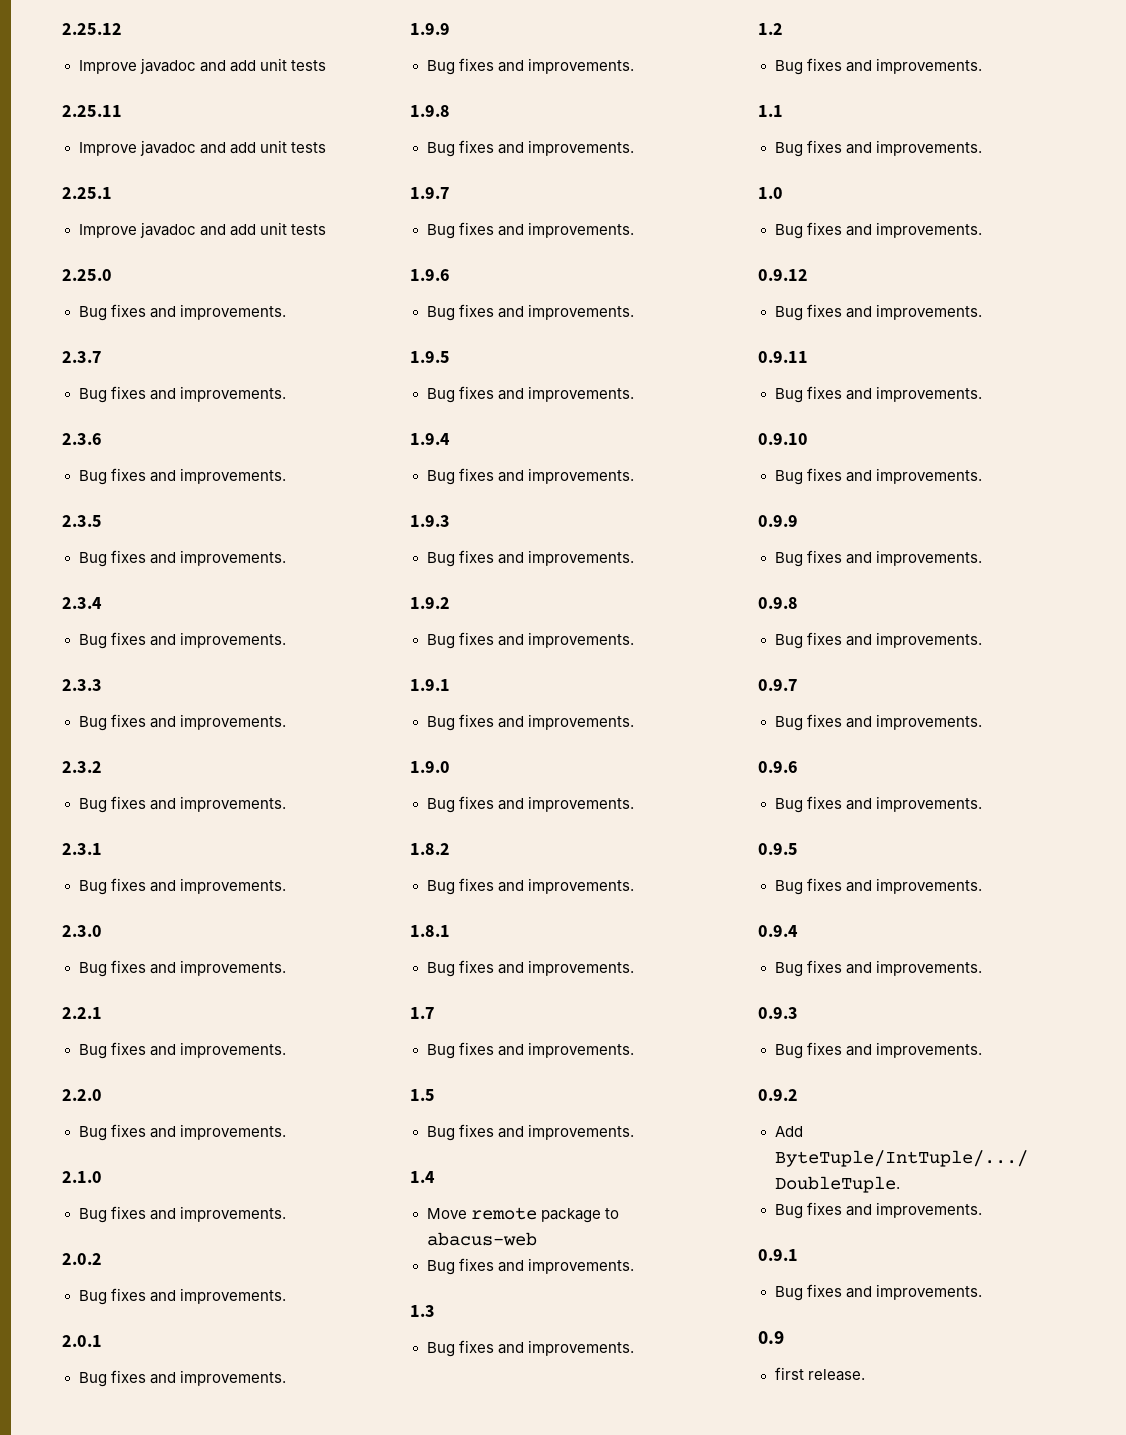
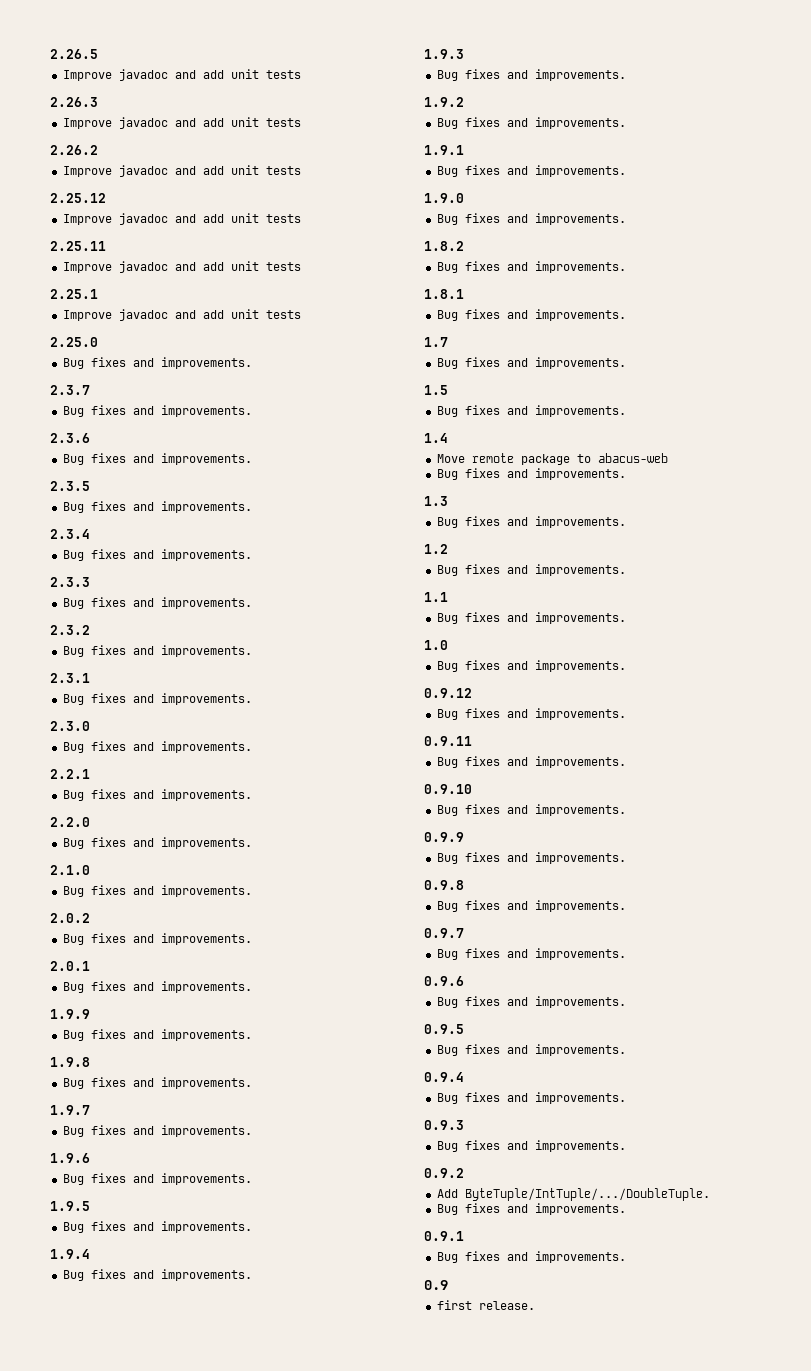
(62, 29) none -> [50,49,98,59] [62,69,301,81] [50,97,98,107] [62,117,301,129] [50,145,98,155] [62,165,301,177] 2.26.5 // Improve javadoc and add unit tests // 2.26.3 // Improve javadoc and add unit tests // 2.26.2 // Improve javadoc and add unit tests //

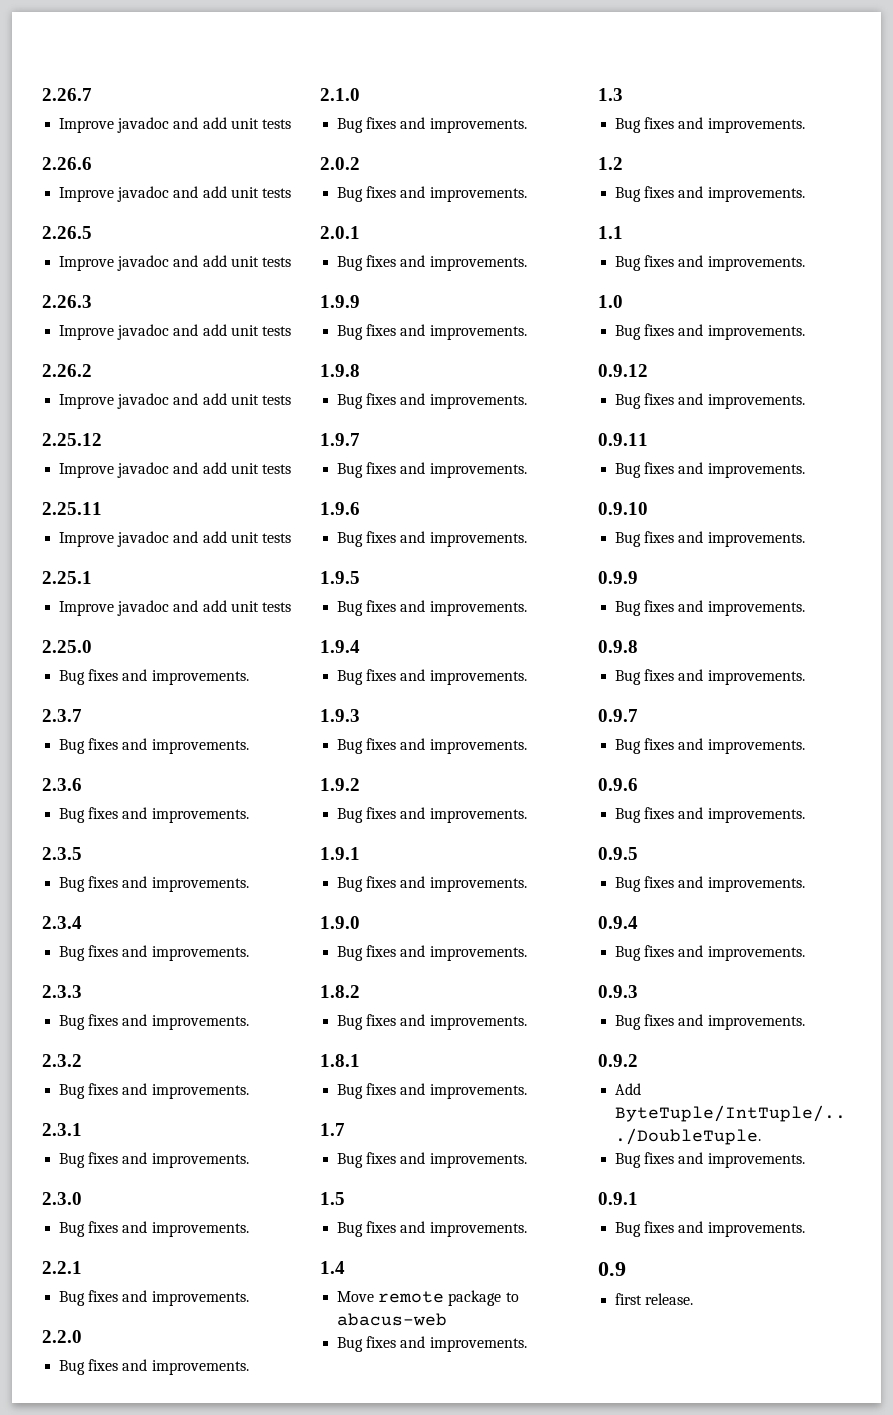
(50, 54) none -> [42,88,92,101] [59,117,291,133] [42,157,92,170] [59,186,291,202] 2.26.7 // Improve javadoc and add unit tests // 2.26.6 // Improve javadoc and add unit tests //

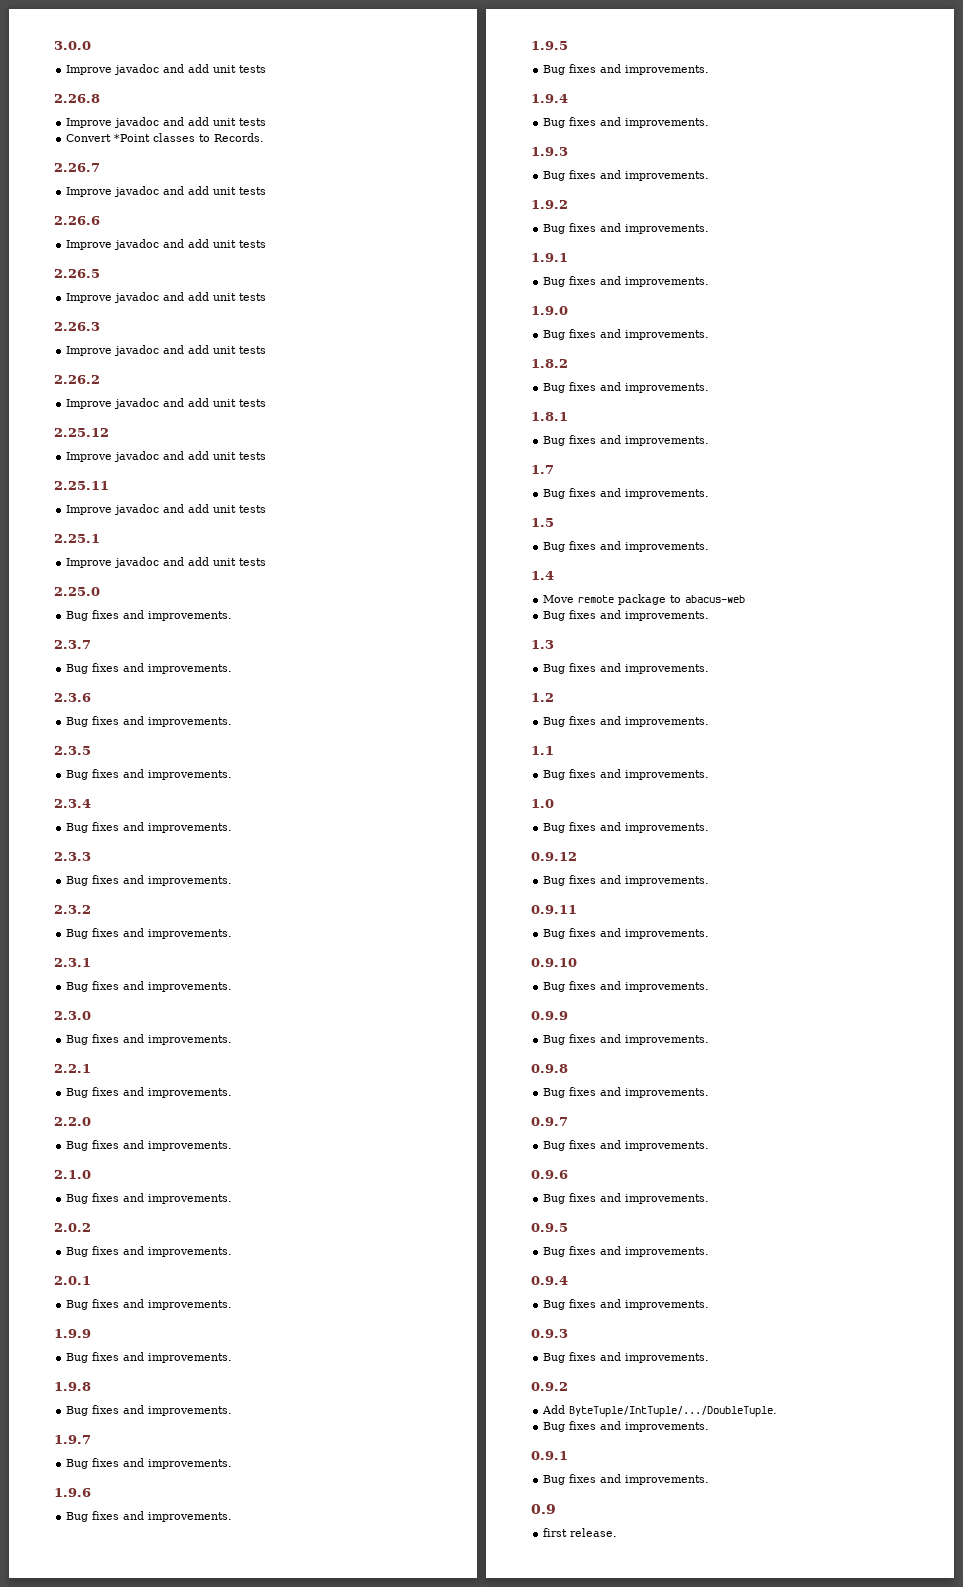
(42, 94) none -> [54,41,91,50] [66,64,267,75] [54,94,100,103] [66,117,267,128] [66,133,265,142] 3.0.0 // Improve javadoc and add unit tests // 2.26.8 // Improve javadoc and add unit tests // Convert *Point classes to Records. //

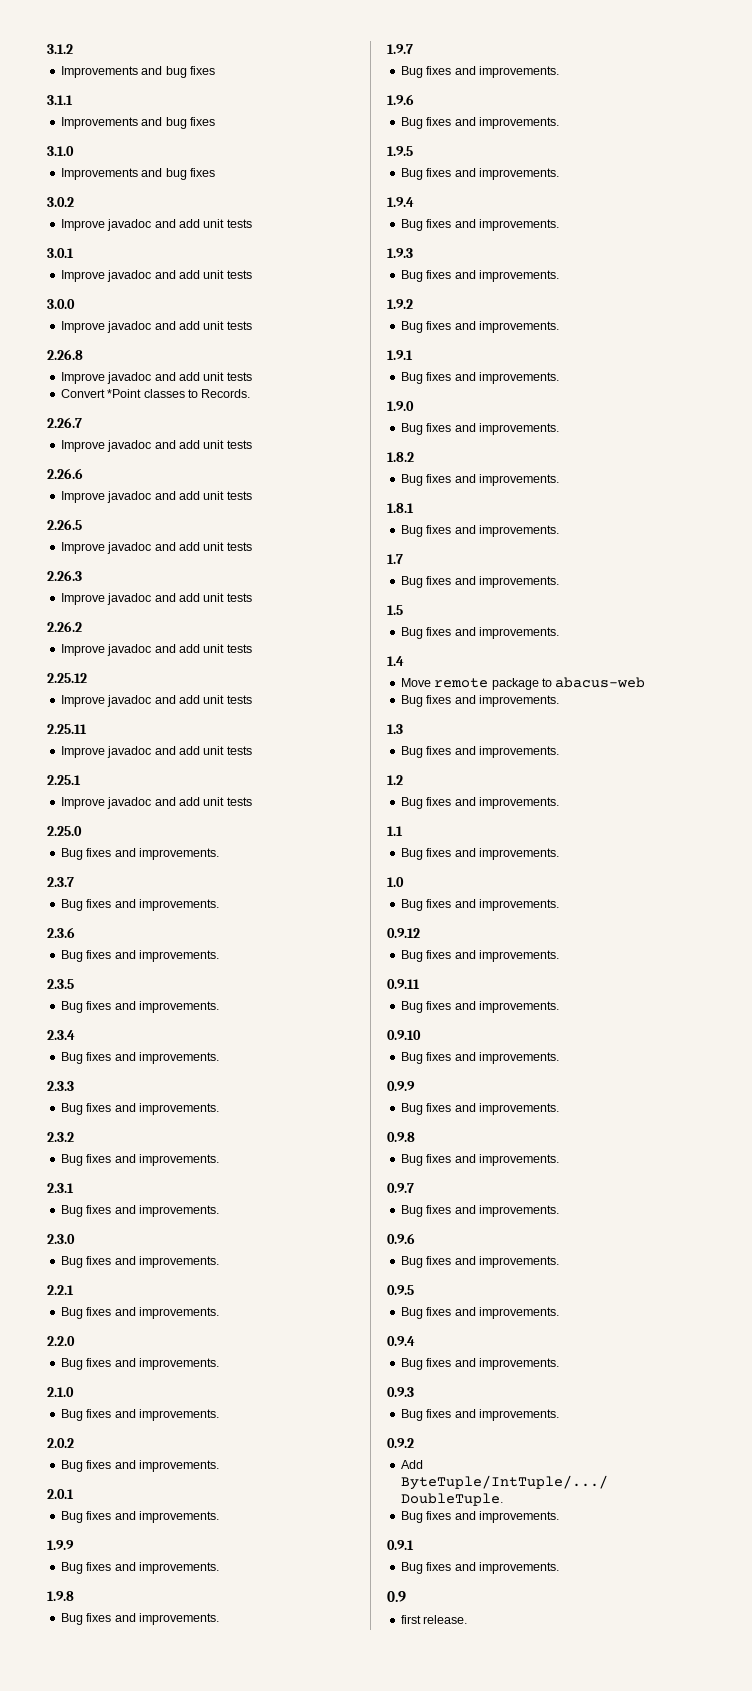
(54, 45) none -> [47,44,73,54] [60,66,215,78] [47,95,73,105] [60,117,215,129] [47,146,74,156] [60,168,215,180] [47,197,74,207] [60,219,252,231] [47,248,74,258] [60,270,252,282] 3.1.2 // Improvements and bug fixes // 3.1.1 // Improvements and bug fixes // 3.1.0 // Improvements and bug fixes // 3.0.2 // Improve javadoc and add unit tests // 3.0.1 // Improve javadoc and add unit tests //

